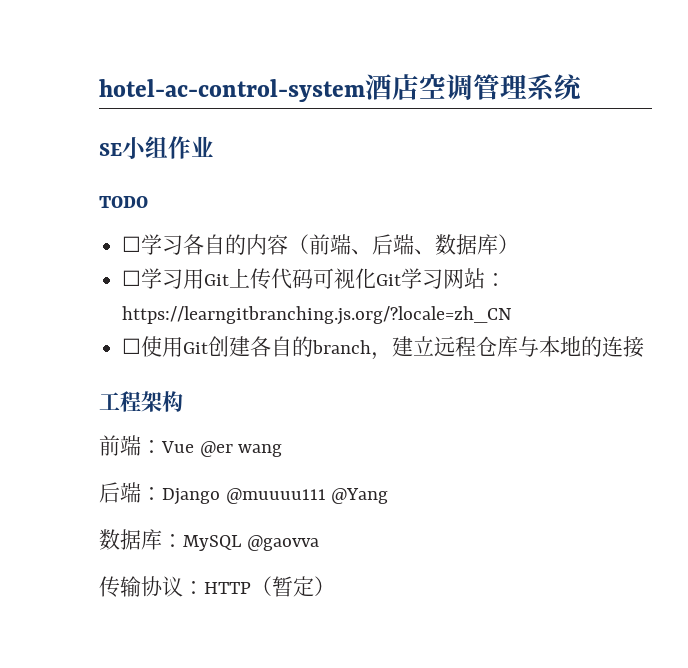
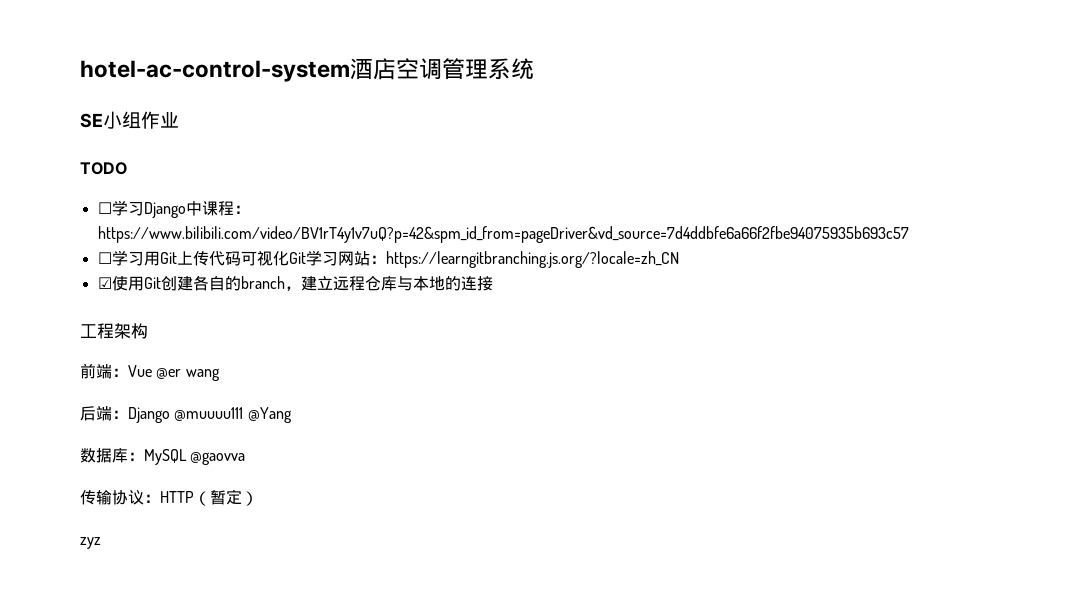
[183,234,520,255] 各自的内容（前端、后端、数据库） -> [143,201,250,218] [97,226,909,243] Django中课程：https://www.bilibili.com/video/BV1rT4y1v7uQ?p=42&spm_id_from=pageDriver&vd_source=7d4ddbfe6a66f2fbe94075935b693c57
[122,338,142,354] ☐ -> [97,277,112,289] ☑
(335, 586) none -> [80,537,101,549] // zyz

